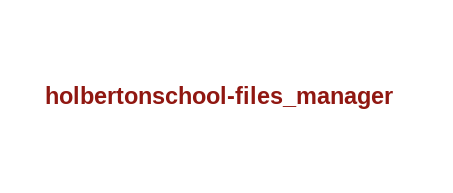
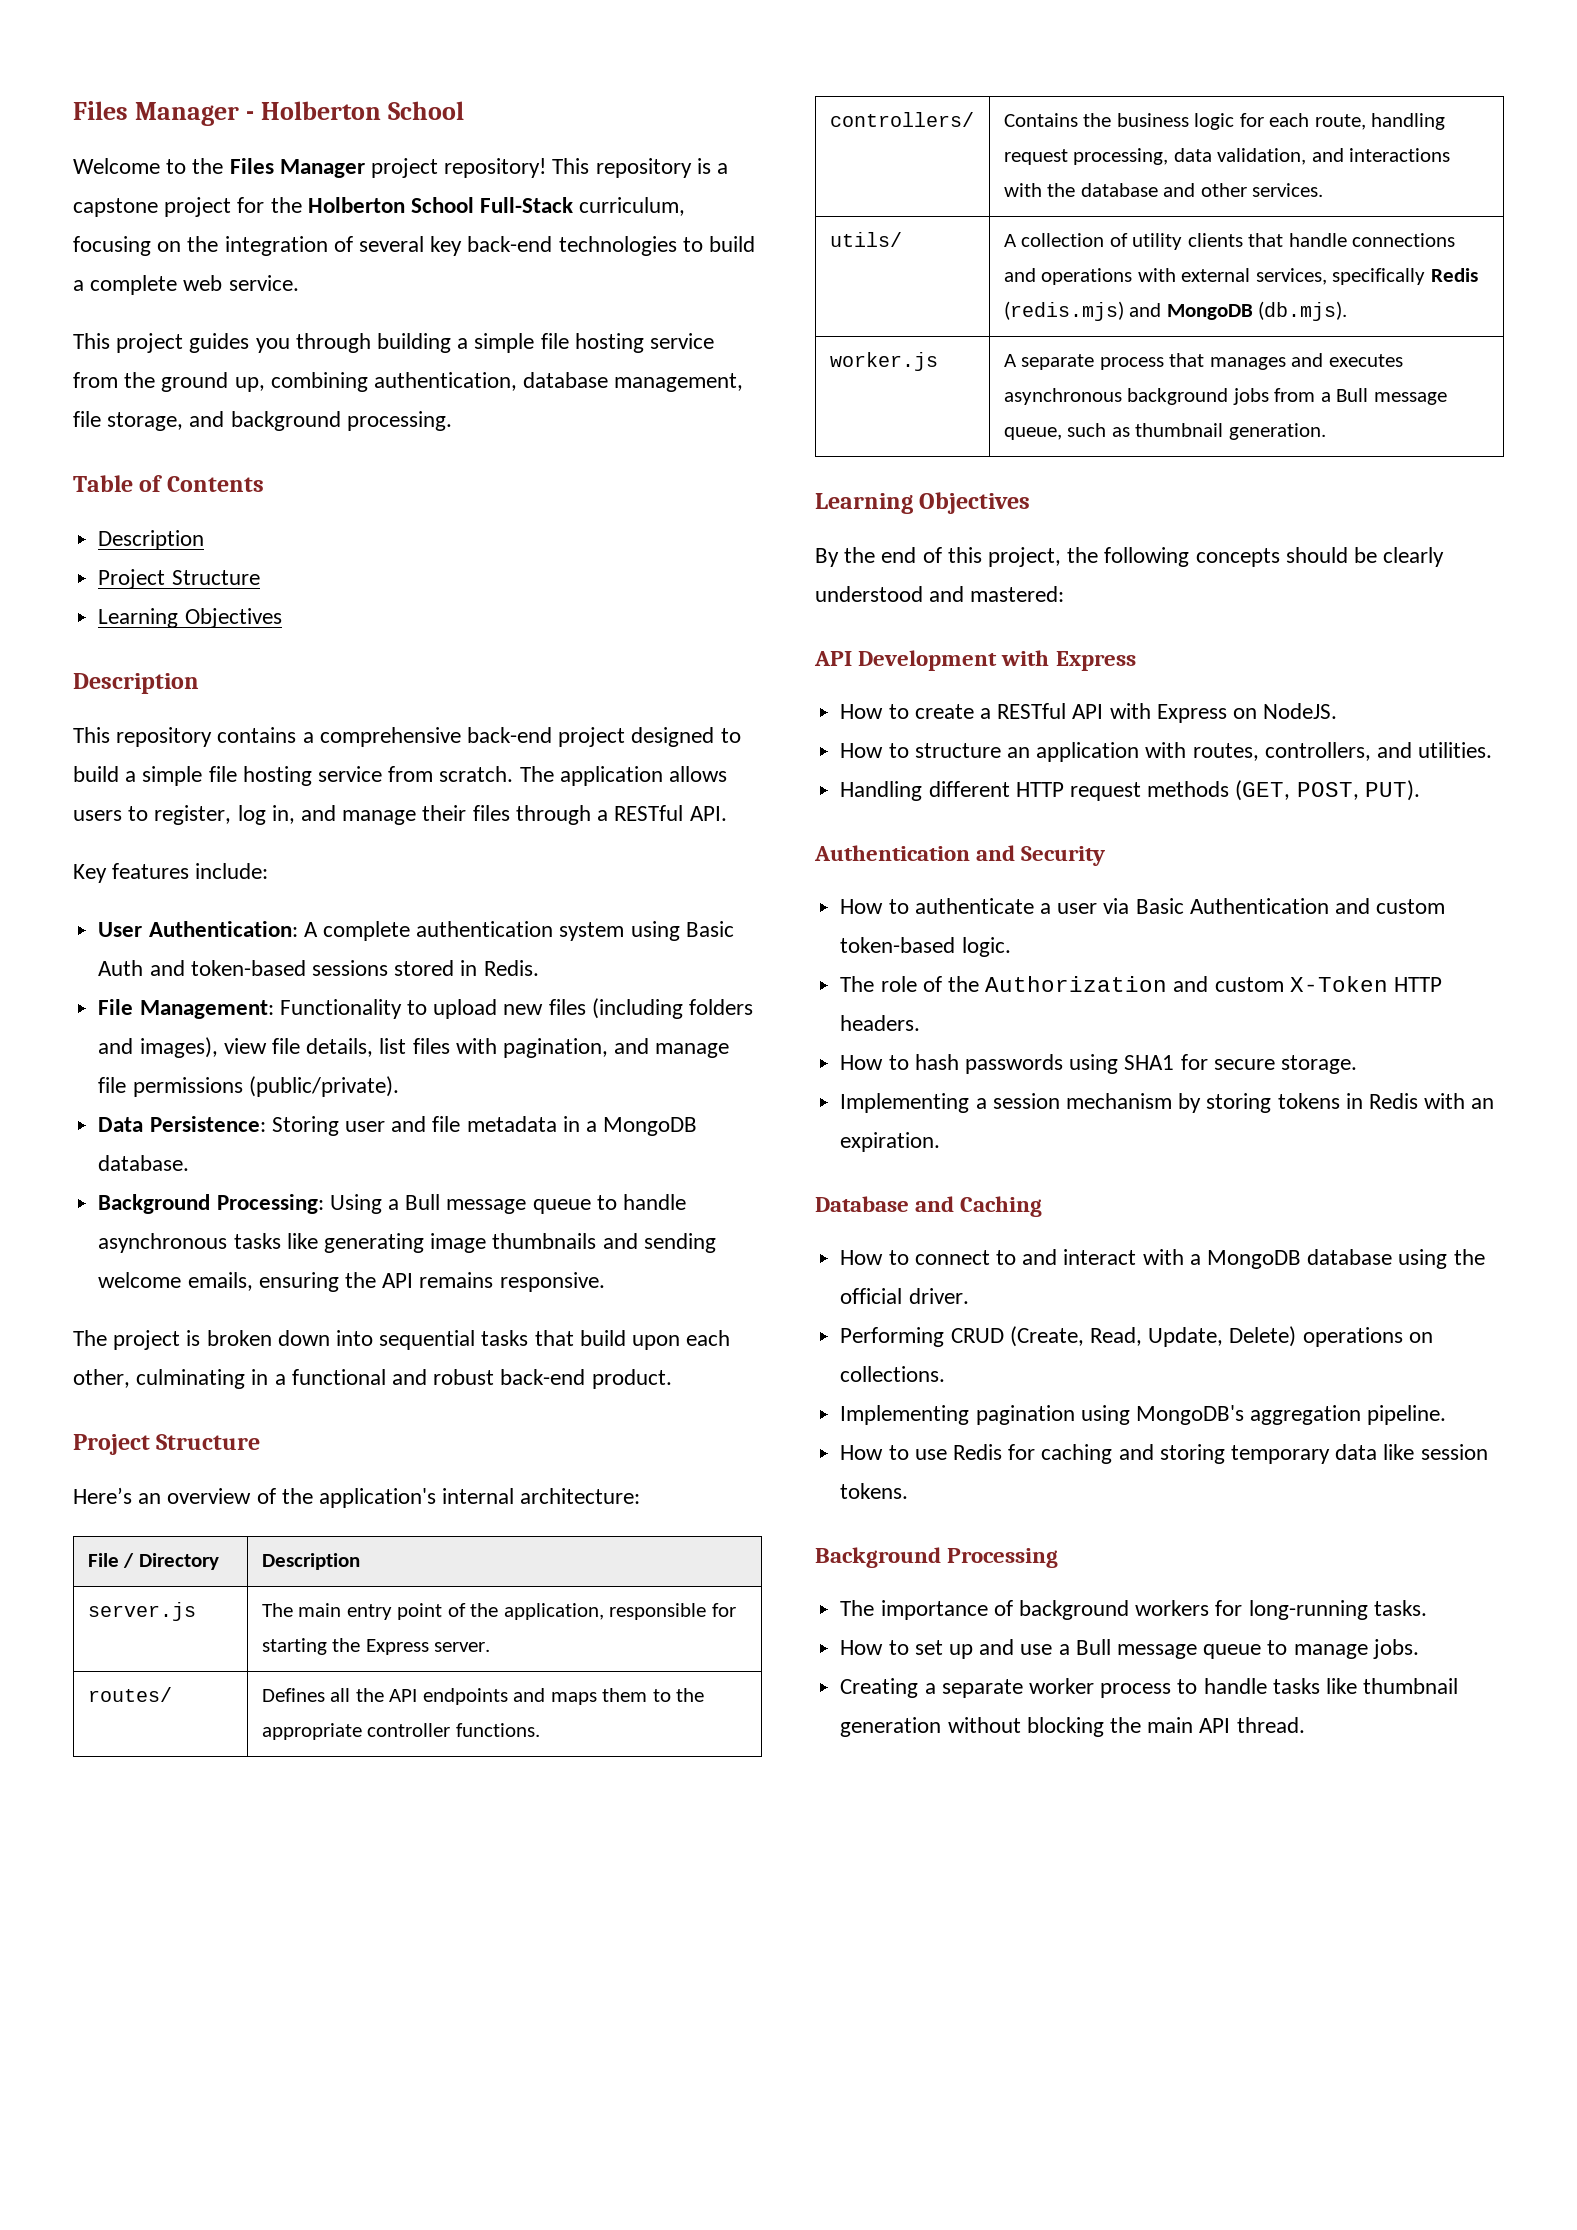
[45,86,393,109] holbertonschool-files_manager -> [73,101,464,126] [73,158,729,178] [73,197,686,217] [73,236,756,256] [73,275,299,295] [73,333,715,353] [73,372,744,392] [73,411,452,431] [73,475,264,492] [98,530,205,550] [98,569,260,589] [98,608,282,628] [73,673,199,694] [73,727,741,747] [73,766,728,786] [73,805,727,825] [73,863,269,883] [98,921,734,941] [98,960,539,976] [98,998,753,1019] [98,1037,730,1058] [98,1076,399,1097] [98,1116,698,1136] [98,1155,190,1171] [98,1194,686,1214] [98,1233,716,1253] [98,1272,605,1292] [73,1330,731,1350] [73,1369,672,1389] [73,1434,261,1455] [73,1487,641,1508] [87,1553,219,1570] [261,1553,360,1570] [87,1602,196,1621] [261,1603,736,1620] [261,1638,491,1655] [87,1687,172,1702] [261,1688,705,1705] [261,1723,540,1740] [829,112,974,127] [1003,113,1446,130] [1003,148,1451,165] [1003,183,1324,197] [829,232,902,247] [1003,233,1456,250] [1003,268,1478,285] [1003,301,1348,321] [829,352,938,371] [1003,353,1403,370] [1003,388,1447,405] [1003,423,1326,440] [815,492,1031,514] [815,547,1445,567] [815,586,1065,602] [814,650,1136,671] [840,703,1338,723] [840,742,1493,762] [840,780,1420,801] [814,845,1106,866] [840,898,1446,914] [840,937,1011,957] [840,976,1442,992] [840,1015,921,1031] [840,1054,1357,1074] [840,1093,1495,1113] [840,1132,941,1152] [815,1196,1043,1217] [840,1249,1485,1269] [840,1288,969,1304] [840,1326,1433,1347] [840,1366,946,1382] [840,1405,1447,1425] [840,1444,1488,1464] [840,1483,909,1499] [815,1547,1059,1568] [840,1600,1427,1620] [840,1639,1419,1659] [840,1678,1459,1698] [840,1717,1305,1737] Files Manager - Holberton School // Welcome to the Files Manager project repository! This repository is a capstone project for the Holberton School Full-Stack curriculum, focusing on the integration of several key back-end technologies to build a complete web service. // This project guides you through building a simple file hosting service from the ground up, combining authentication, database management, file storage, and background processing. // Table of Contents // Description // Project Structure // Learning Objectives // Description // This repository contains a comprehensive back-end project designed to build a simple file hosting service from scratch. The application allows users to register, log in, and manage their files through a RESTful API. // Key features include: // User Authentication: A complete authentication system using Basic Auth and token-based sessions stored in Redis. // File Management: Functionality to upload new files (including folders and images), view file details, list files with pagination, and manage file permissions (public/private). // Data Persistence: Storing user and file metadata in a MongoDB database. // Background Processing: Using a Bull message queue to handle asynchronous tasks like generating image thumbnails and sending welcome emails, ensuring the API remains responsive. // The project is broken down into sequential tasks that build upon each other, culminating in a functional and robust back-end product. // Project Structure // Here’s an overview of the application's internal architecture: // File / Directory | Description // server.js | The main entry point of the application, responsible for starting the Express server. // routes/ | Defines all the API endpoints and maps them to the appropriate controller functions. // controllers/ | Contains the business logic for each route, handling request processing, data validation, and interactions with the database and other services. // utils/ | A collection of utility clients that handle connections and operations with external services, specifically Redis (redis.mjs) and MongoDB (db.mjs). // worker.js | A separate process that manages and executes asynchronous background jobs from a Bull message queue, such as thumbnail generation. // Learning Objectives // By the end of this project, the following concepts should be clearly understood and mastered: // API Development with Express // How to create a RESTful API with Express on NodeJS. // How to structure an application with routes, controllers, and utilities. // Handling different HTTP request methods (GET, POST, PUT). // Authentication and Security // How to authenticate a user via Basic Authentication and custom token-based logic. // The role of the Authorization and custom X-Token HTTP headers. // How to hash passwords using SHA1 for secure storage. // Implementing a session mechanism by storing tokens in Redis with an expiration. // Database and Caching // How to connect to and interact with a MongoDB database using the official driver. // Performing CRUD (Create, Read, Update, Delete) operations on collections. // Implementing pagination using MongoDB's aggregation pipeline. // How to use Redis for caching and storing temporary data like session tokens. // Background Processing // The importance of background workers for long-running tasks. // How to set up and use a Bull message queue to manage jobs. // Creating a separate worker process to handle tasks like thumbnail generation without blocking the main API thread.

